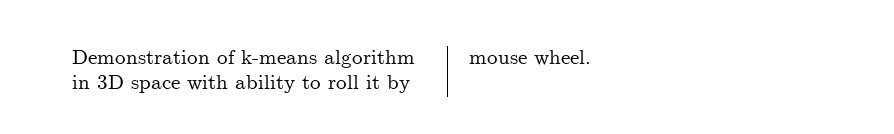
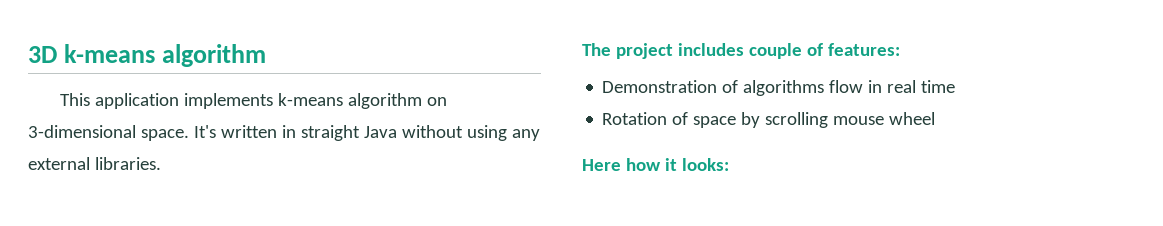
[72,50,415,68] [72,75,410,93] [469,50,591,66] Demonstration of k-means algorithm in 3D space with ability to roll it by mouse wheel. -> [28,44,267,67] [59,93,447,109] [28,125,540,141] [28,157,161,170] [582,43,900,59] [602,80,956,96] [602,112,936,128] [582,158,729,171] 3D k-means algorithm // This application implements k-means algorithm on 3-dimensional space. It's written in straight Java without using any external libraries. // The project includes couple of features: // Demonstration of algorithms flow in real time // Rotation of space by scrolling mouse wheel // Here how it looks:

